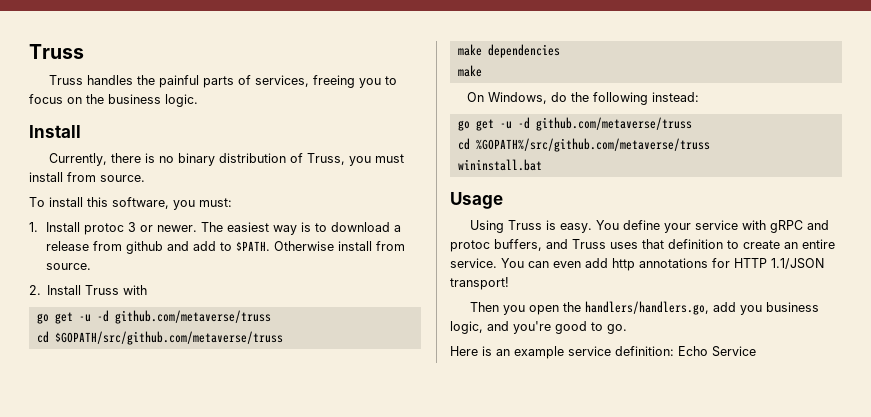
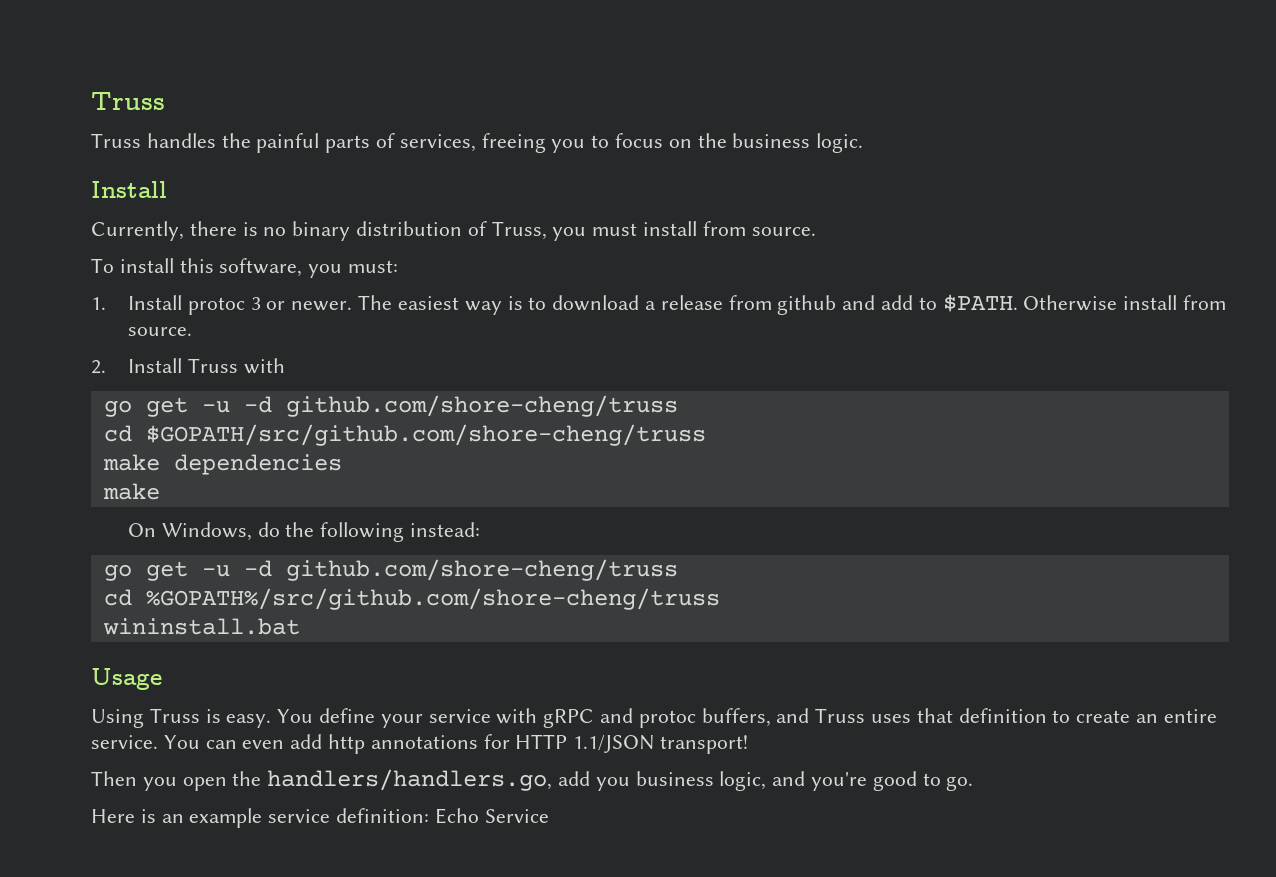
[114,310,271,324] [36,331,283,345] github.com/metaverse/truss // cd $GOPATH/src/github.com/metaverse/truss -> [285,395,678,417] [103,424,706,446] github.com/shore-cheng/truss // cd $GOPATH/src/github.com/shore-cheng/truss
[535,117,692,131] [457,138,710,152] github.com/metaverse/truss // cd %GOPATH%/src/github.com/metaverse/truss -> [285,559,678,581] [103,588,720,610] github.com/shore-cheng/truss // cd %GOPATH%/src/github.com/shore-cheng/truss

